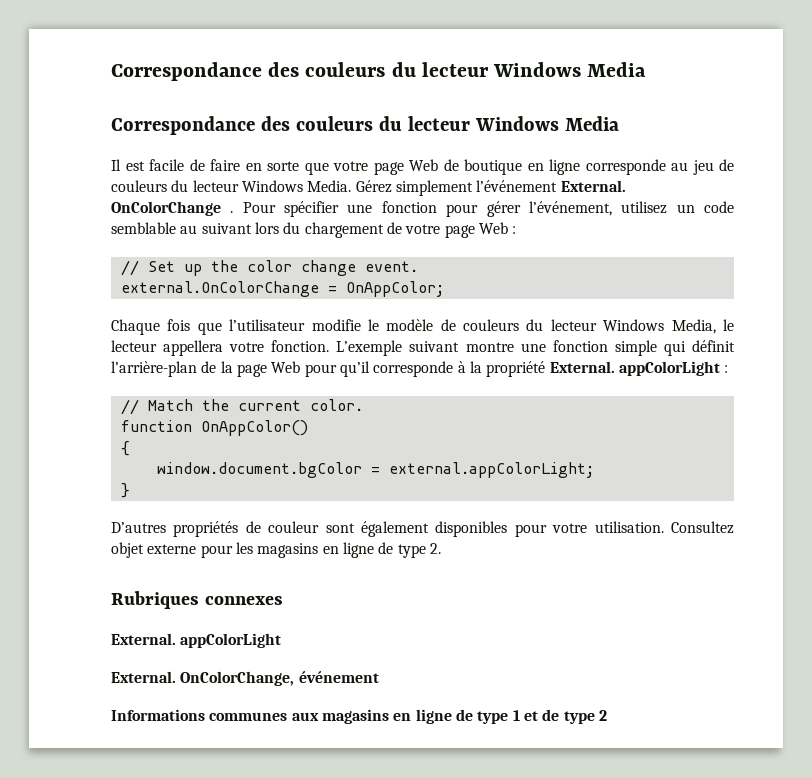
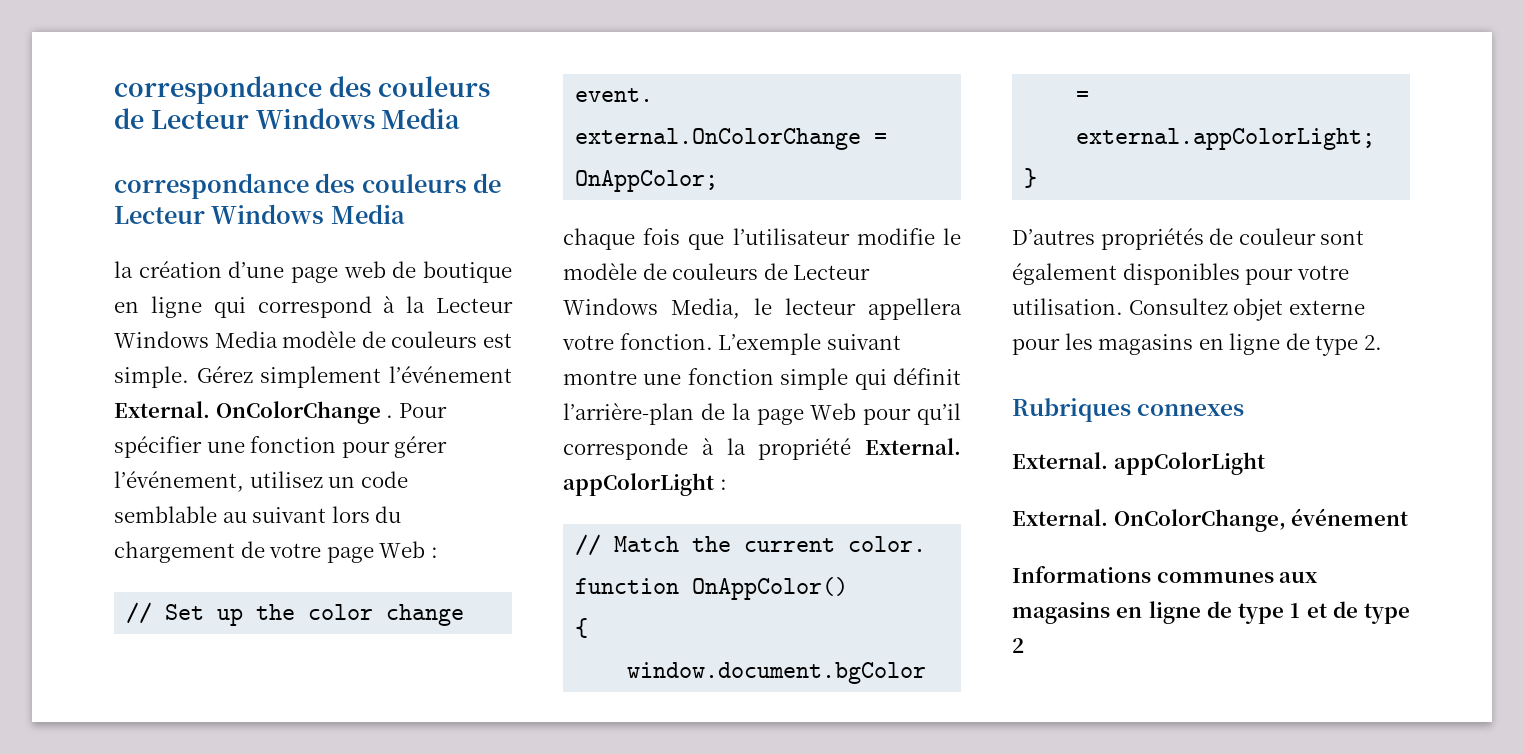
[111,62,647,81] [111,116,619,135] [111,159,734,175] [111,180,352,192] Correspondance des couleurs du lecteur Windows Media // Correspondance des couleurs du lecteur Windows Media // Il est facile de faire en sorte que votre page Web de boutique en ligne corresponde au jeu de couleurs du lecteur Windows Media. -> [114,76,490,104] [114,108,461,129] [114,173,502,199] [114,204,405,224] [114,261,512,283] [114,296,513,318] [114,331,512,348] [114,366,189,388] correspondance des couleurs de Lecteur Windows Media // correspondance des couleurs de Lecteur Windows Media // la création d’une page web de boutique en ligne qui correspond à la Lecteur Windows Media modèle de couleurs est simple.
[111,319,160,335] Chaque -> [563,228,635,250] chaque
[526,319,597,331] du lecteur -> [763,263,871,280] de Lecteur

